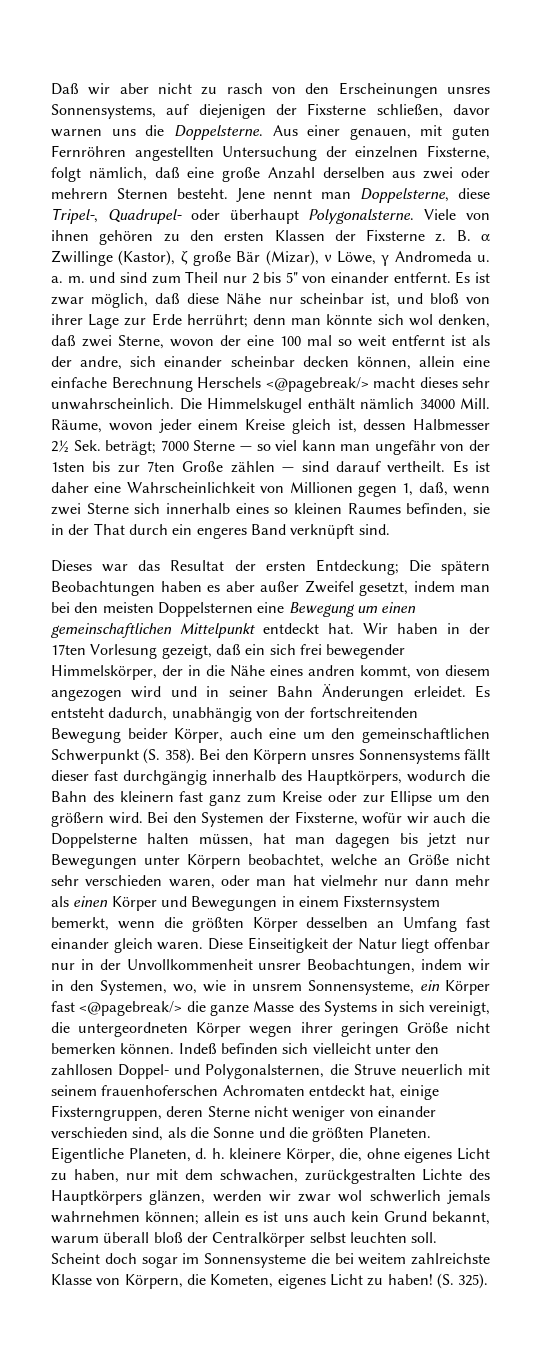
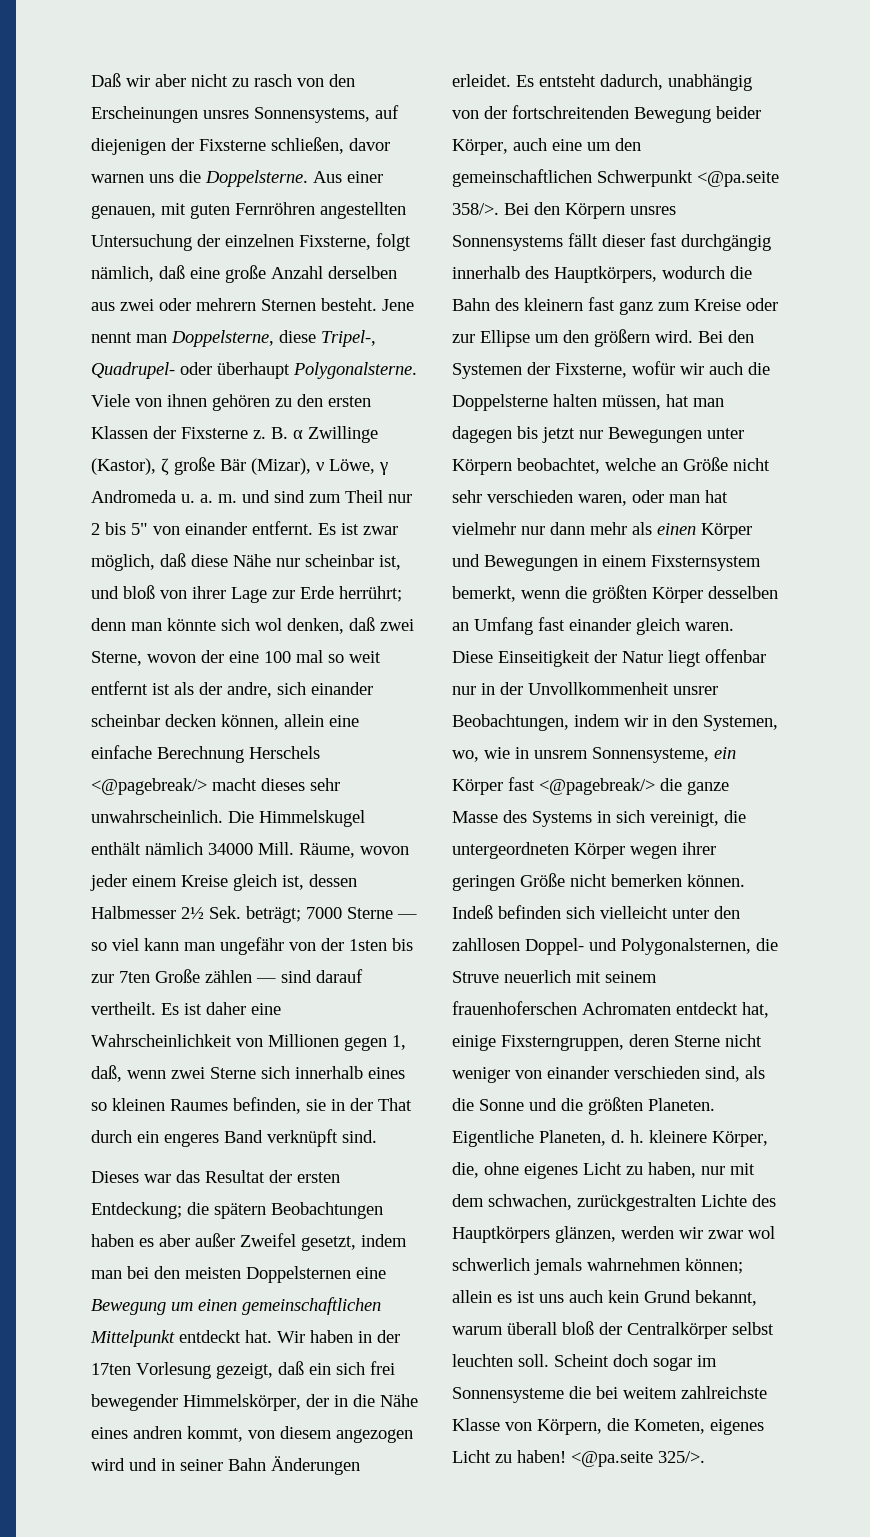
[408,560,431,572] Die -> [187,1202,209,1215] die
[143,748,195,764] (S. 358). -> [697,171,779,187] [452,203,499,215] <@pa.seite 358/>.
[436,1273,489,1289] (S. 325). -> [571,1451,705,1467] <@pa.seite 325/>.

